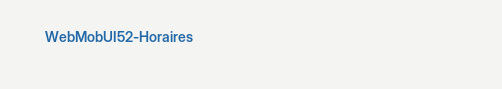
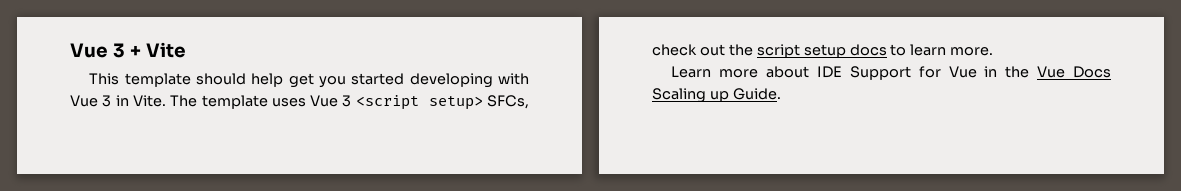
[45,31,193,42] WebMobUI52-Horaires -> [70,42,186,58] [89,73,529,88] [70,95,529,110] [652,44,994,58] [671,66,1111,80] [652,88,781,103] Vue 3 + Vite // This template should help get you started developing with Vue 3 in Vite. The template uses Vue 3 <script setup> SFCs, check out the script setup docs to learn more. // Learn more about IDE Support for Vue in the Vue Docs Scaling up Guide.

